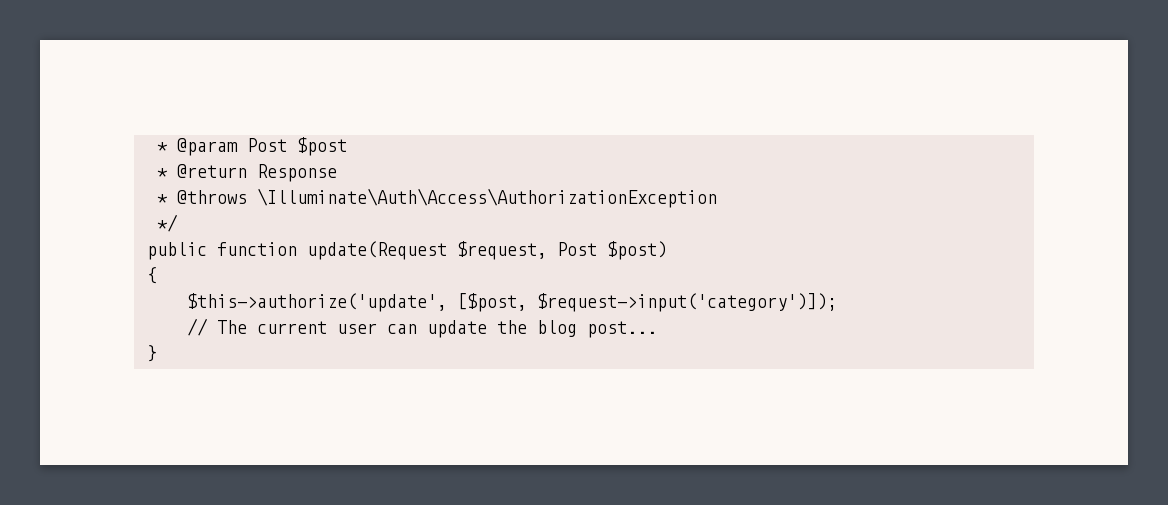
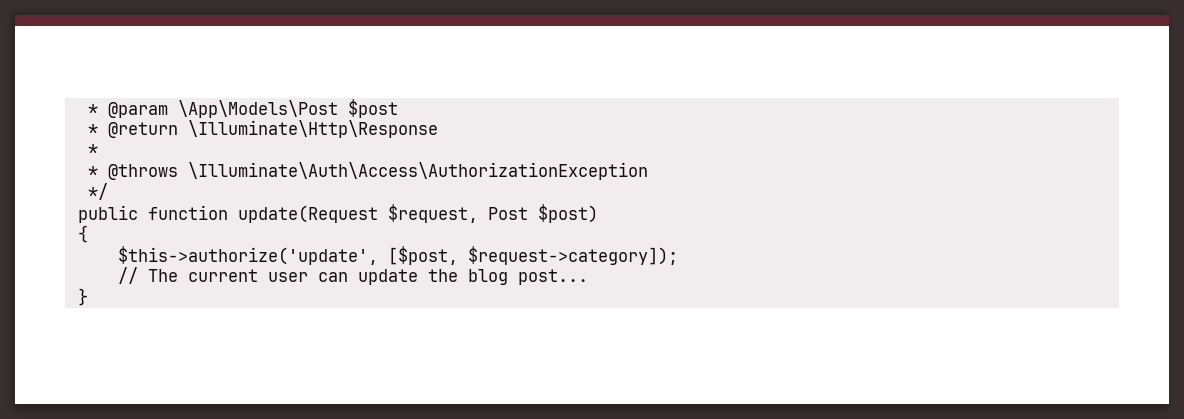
[246,138,287,152] Post -> [177,100,338,118] \App\Models\Post
[256,164,337,182] Response -> [187,120,438,138] [87,144,98,155] \Illuminate\Http\Response // *
[536,293,837,312] $request->input('category')]); -> [467,246,678,265] $request->category]);

